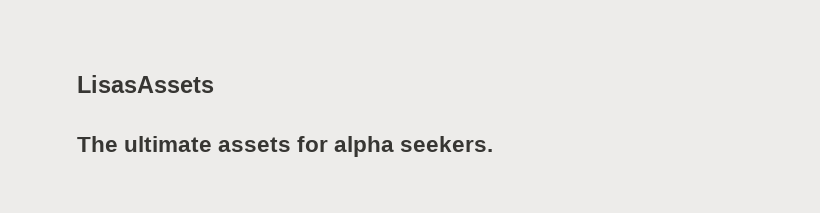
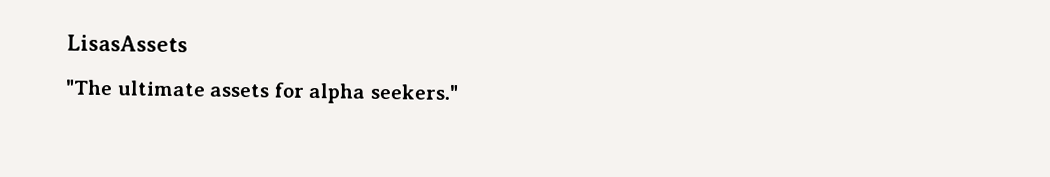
[77,136,118,152] The -> [65,79,113,96] "The
[400,136,494,152] seekers. -> [369,83,459,101] seekers."

